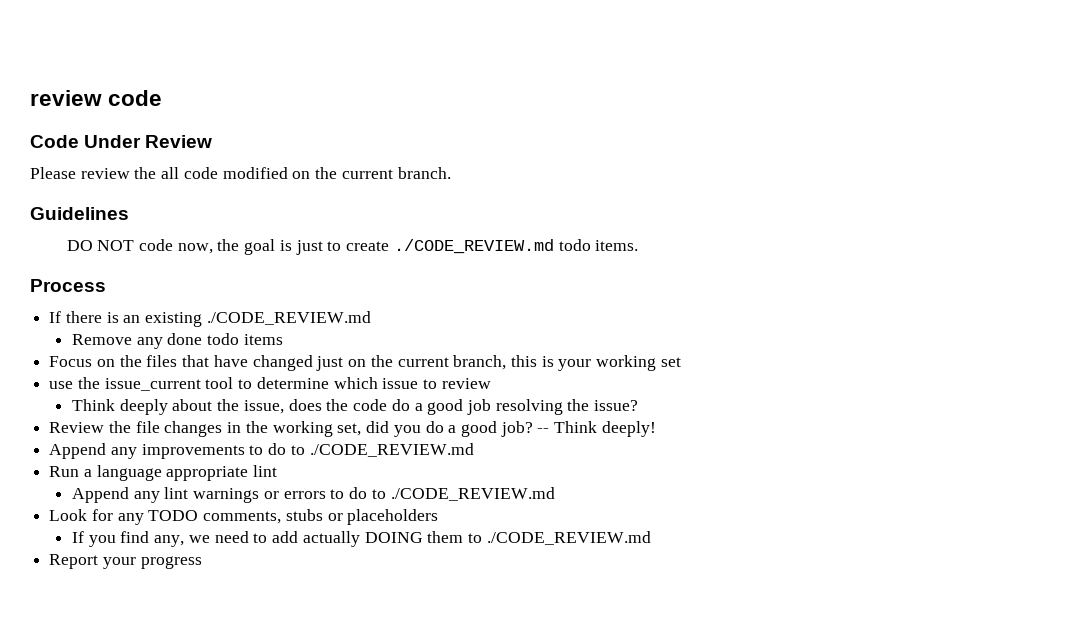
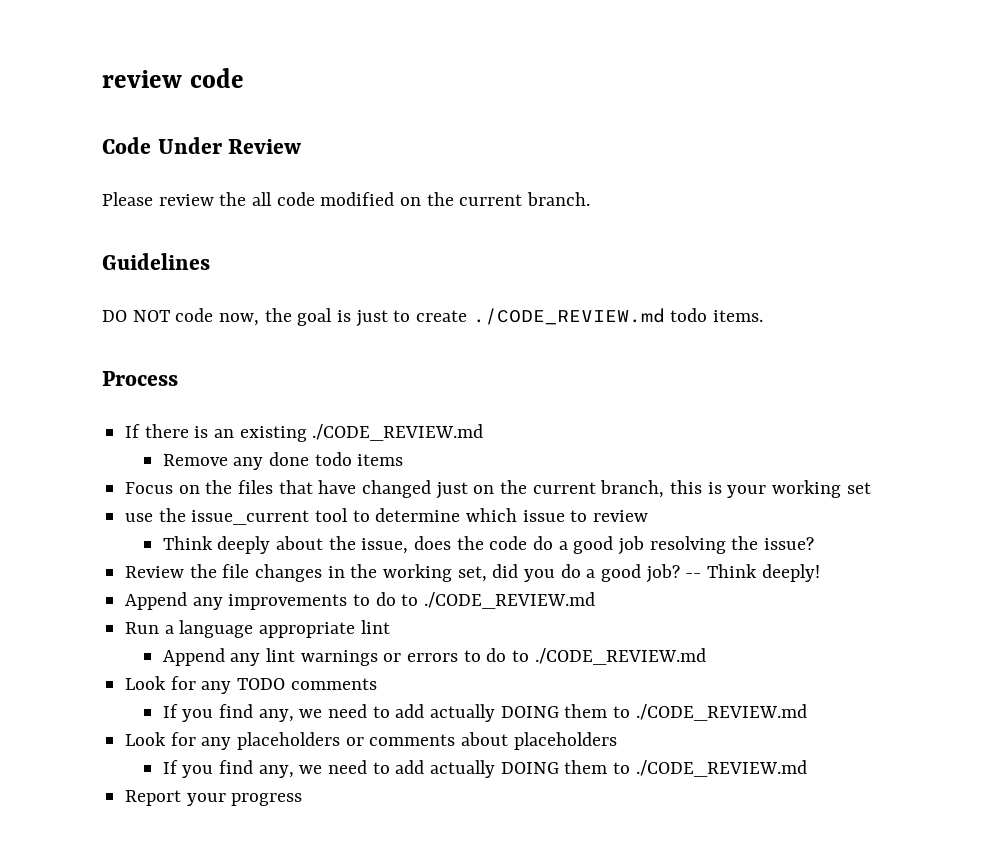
[203,509,343,524] comments, stubs or -> [290,678,377,690] [162,704,807,722] [125,732,509,750] comments // If you find any, we need to add actually DOING them to ./CODE_REVIEW.md // Look for any placeholders or comments about

